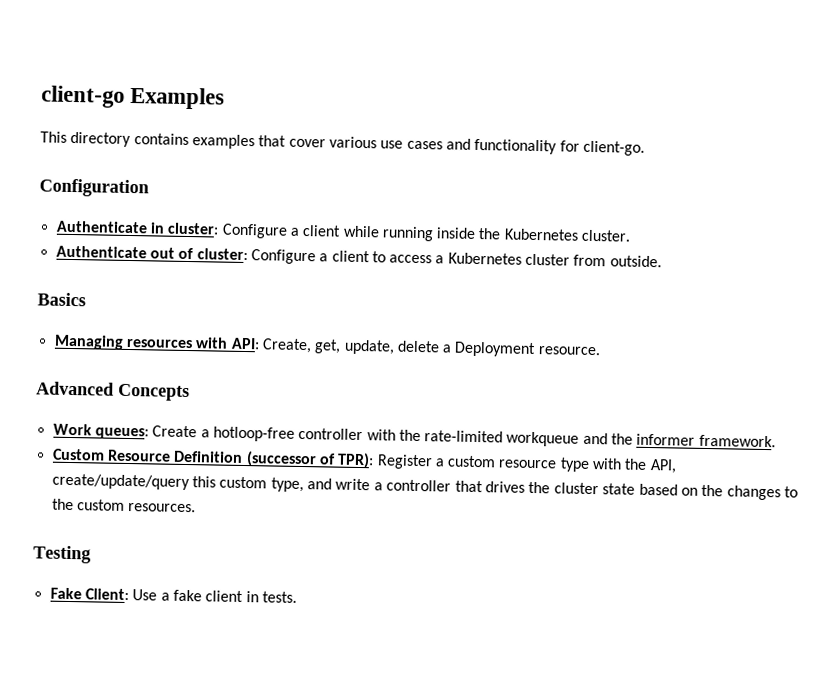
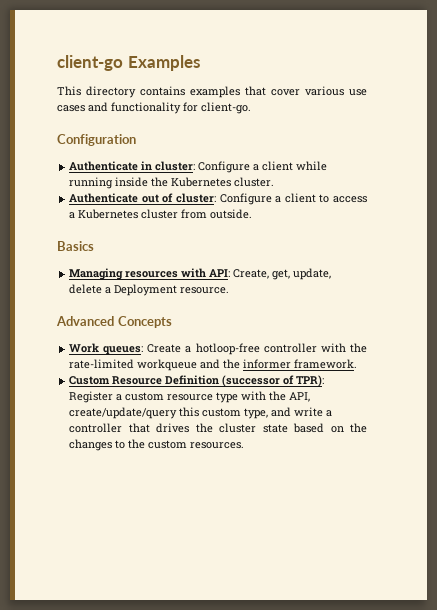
[33,545,91,564] [49,587,297,603] // Testing // Fake Client: Use a fake client in tests. -> (245, 445) none

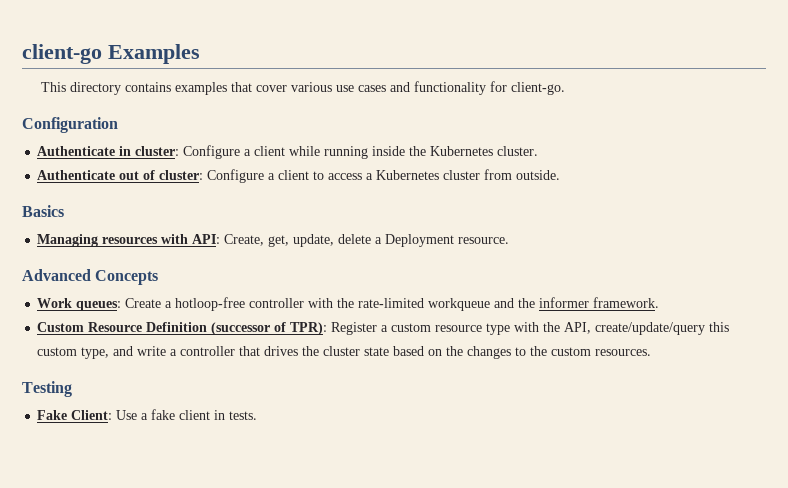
(245, 445) none -> [22,381,72,397] [37,409,258,420] // Testing // Fake Client: Use a fake client in tests.

